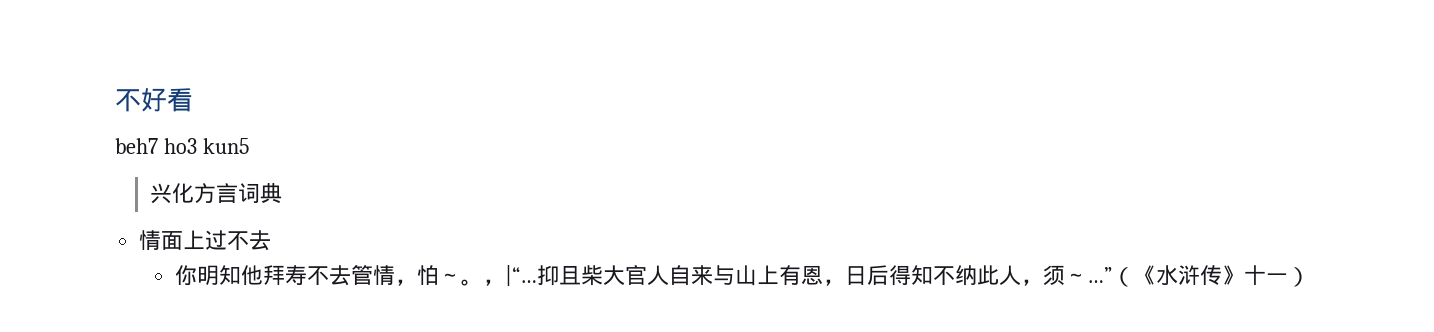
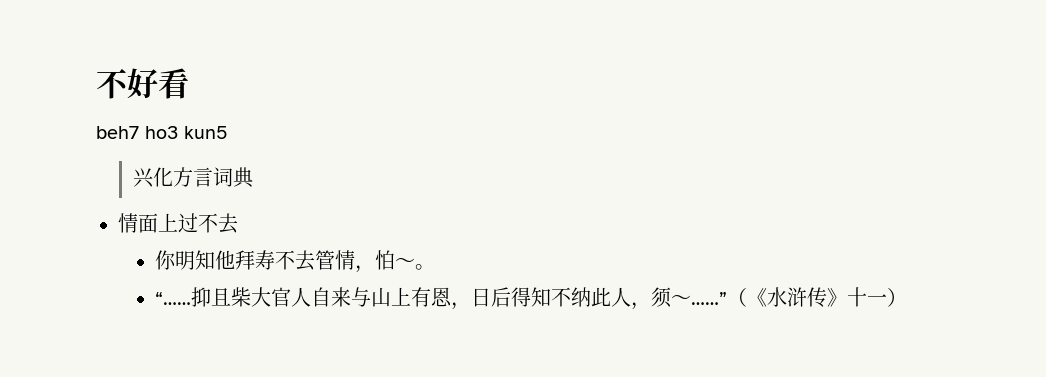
[482,265,537,286] ，|“… -> [155,292,192,305] // “……
[1086,267,1112,283] …” -> [691,292,728,305] ……”

